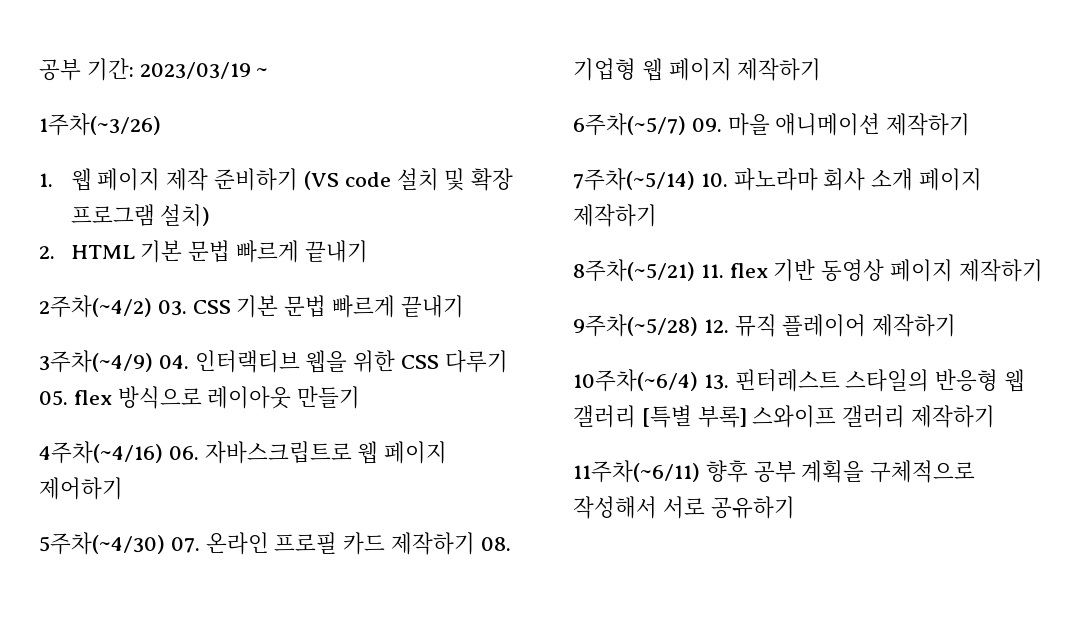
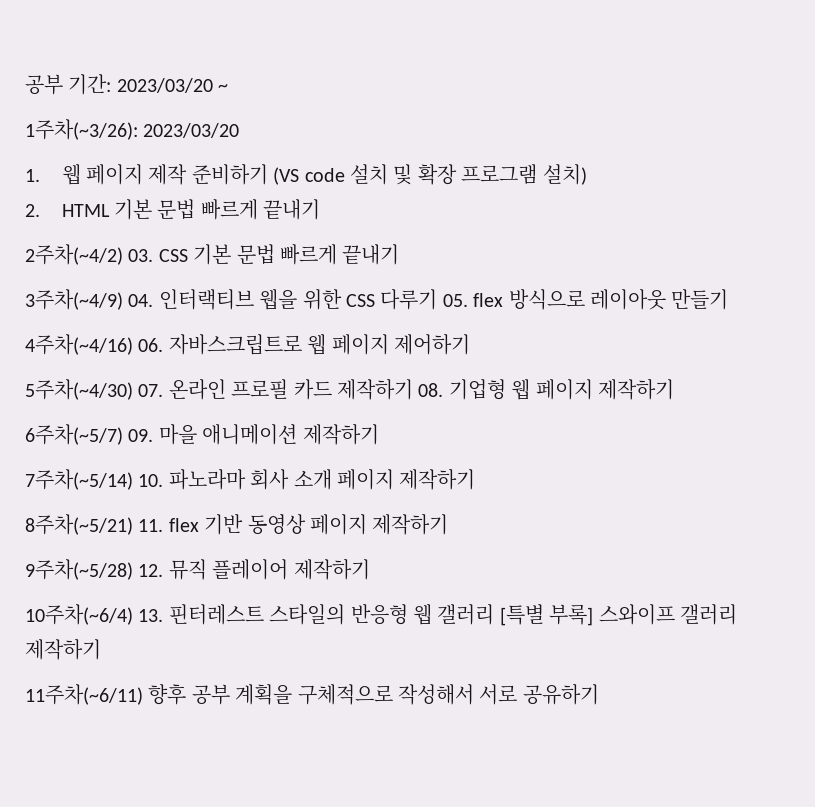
[139,62,251,79] 2023/03/19 -> [116,78,213,93] 2023/03/20
[39,113,161,136] 1주차(~3/26) -> [25,119,240,140] 1주차(~3/26): 2023/03/20

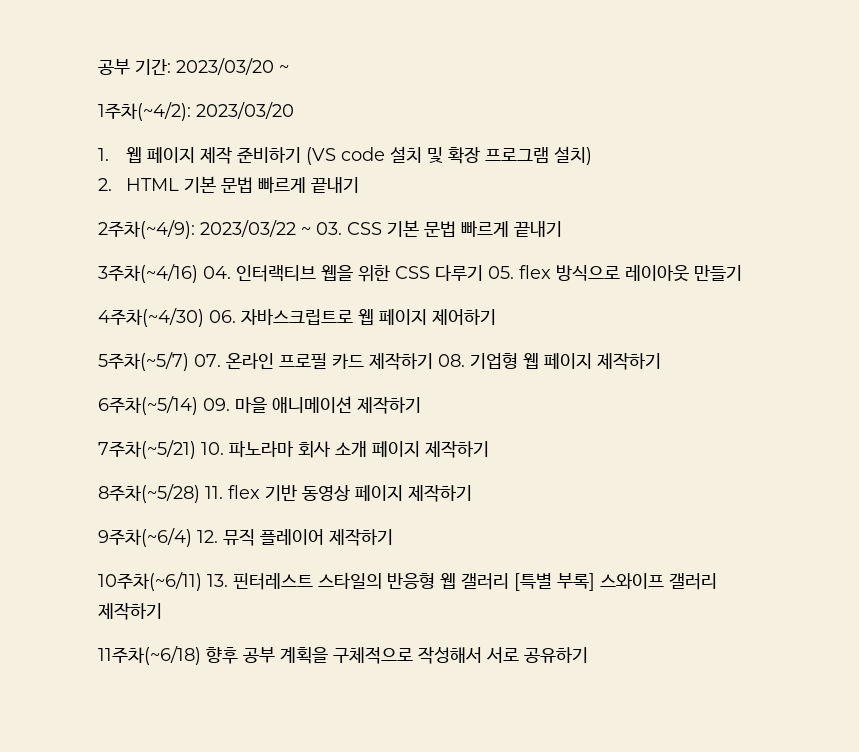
[25,119,138,140] 1주차(~3/26): -> [98,102,191,121] 1주차(~4/2):
[25,244,123,265] 2주차(~4/2) -> [98,220,311,239] 2주차(~4/9): 2023/03/22 ~
[25,289,123,310] 3주차(~4/9) -> [98,264,198,283] 3주차(~4/16)
[25,334,133,355] 4주차(~4/16) -> [98,308,204,327] 4주차(~4/30)
[25,379,133,400] 5주차(~4/30) -> [98,352,189,371] 5주차(~5/7)
[25,424,123,445] 6주차(~5/7) -> [98,396,198,415] 6주차(~5/14)
[25,469,133,490] 7주차(~5/14) -> [98,440,196,459] 7주차(~5/21)
[25,514,133,535] 8주차(~5/21) -> [98,484,200,503] 8주차(~5/28)
[25,559,133,580] 9주차(~5/28) -> [98,528,192,547] 9주차(~6/4)
[25,604,133,625] 10주차(~6/4) -> [98,572,202,591] 10주차(~6/11)
[25,684,143,705] 11주차(~6/11) -> [98,646,201,665] 11주차(~6/18)

